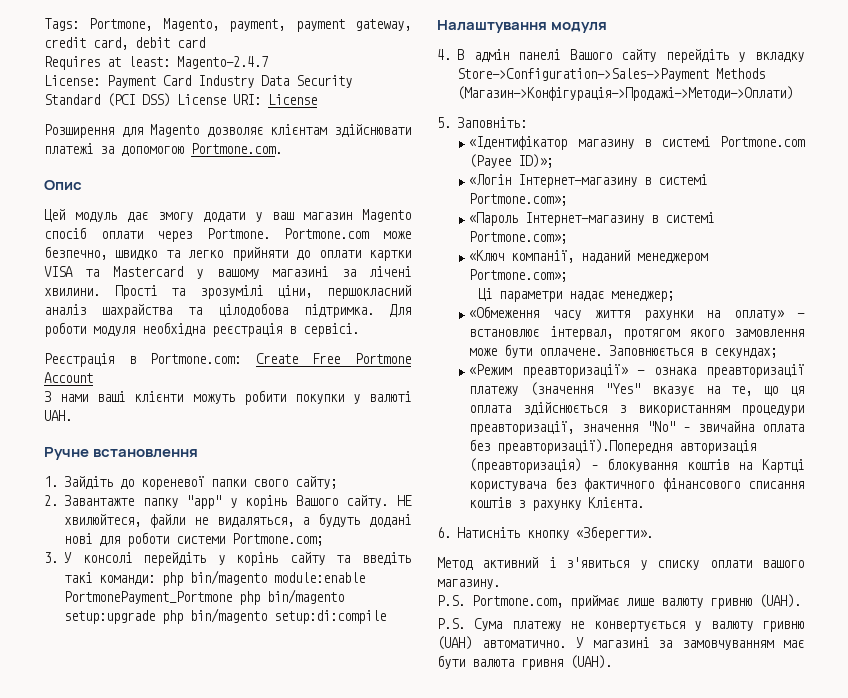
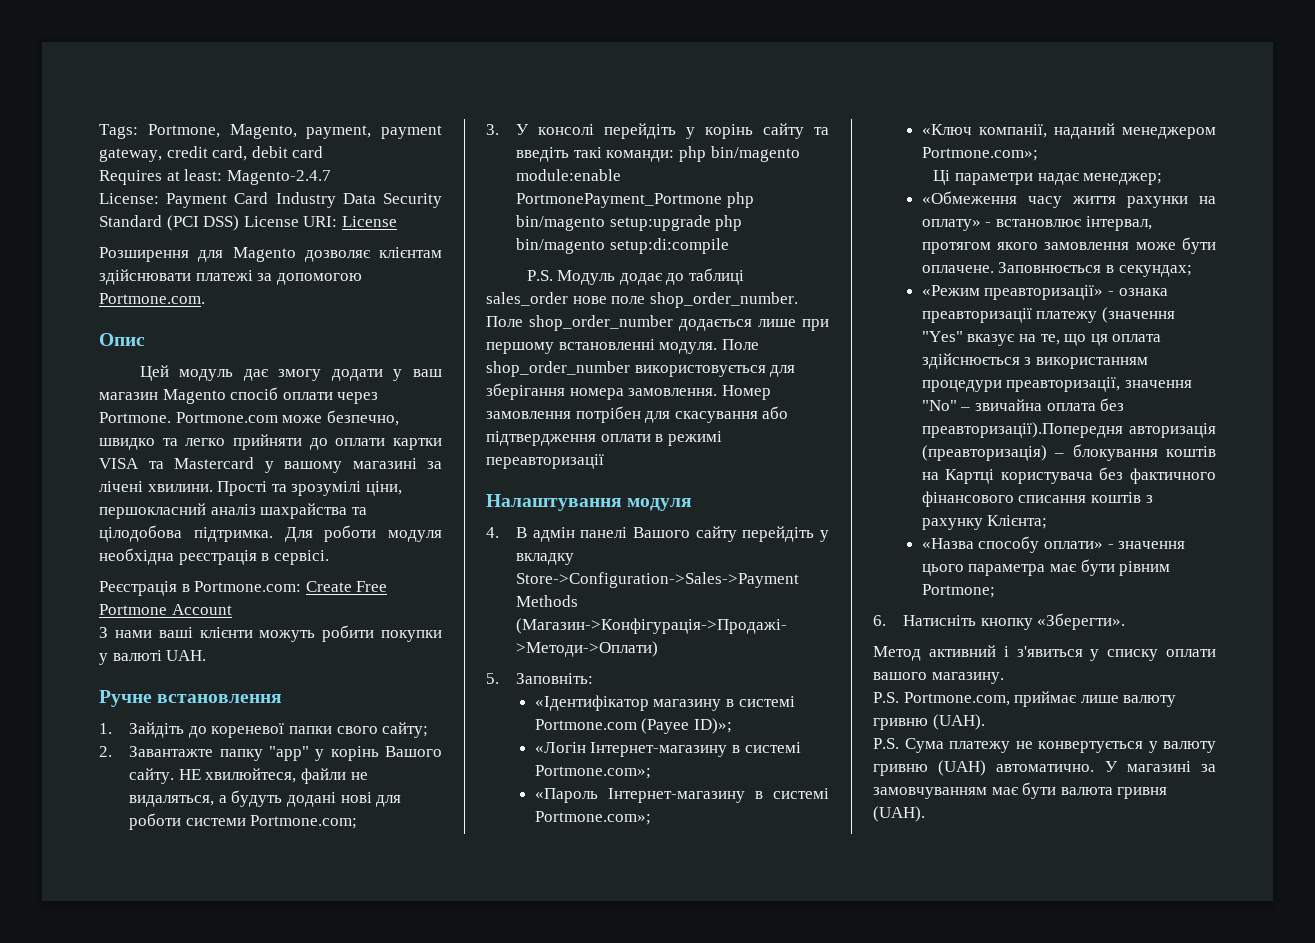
(387, 617) none -> [526,268,744,285] [486,292,798,308] [486,315,829,331] [486,339,759,354] [486,361,796,377] [486,383,771,400] [486,406,789,423] [486,431,722,446] [486,454,604,469] // P.S. Модуль додає до таблиці sales_order нове поле shop_order_number. Поле shop_order_number додається лише при першому встановленні модуля. Поле shop_order_number використовується для зберігання номера замовлення. Номер замовлення потрібен для скасування або підтвердження оплати в режимі переавторизації
[588,497,645,508] Клієнта. -> [987,515,1048,529] [921,536,1186,553] [921,559,1171,576] [921,584,995,598] Клієнта; // «Назва способу оплати» - значення цього параметра має бути рівним Portmone;

